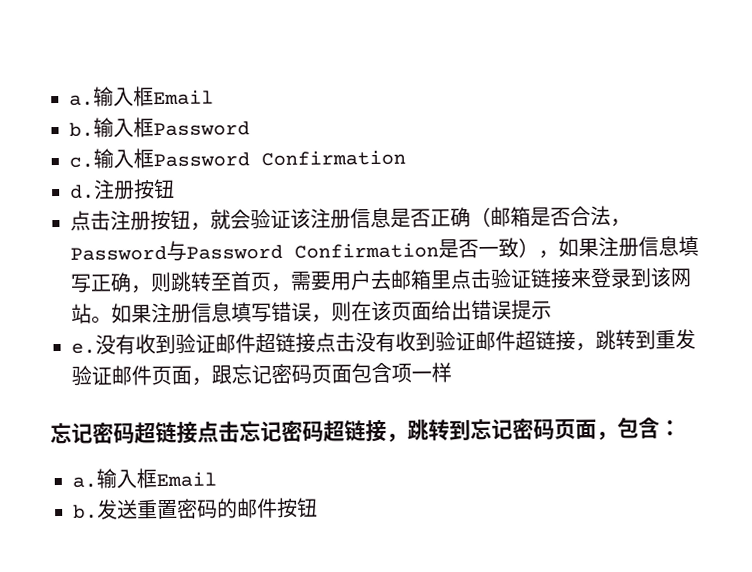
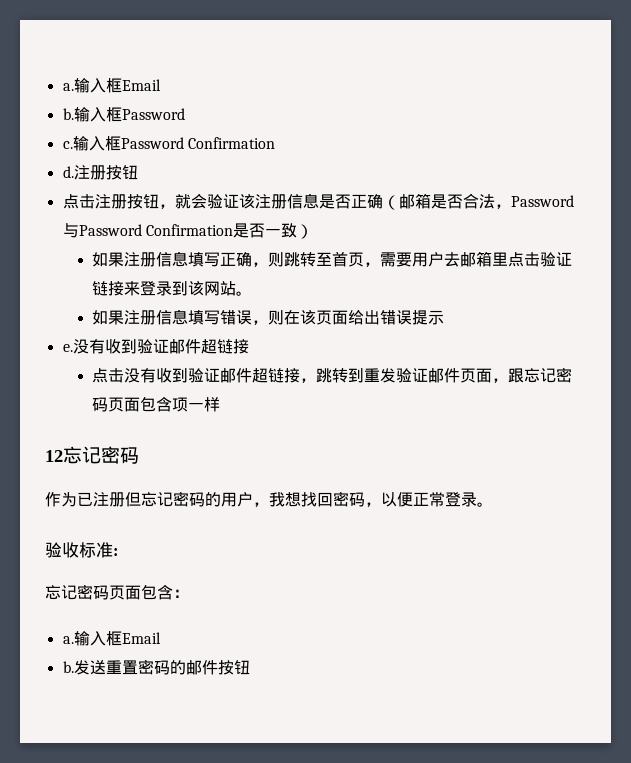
[538,250,559,259] ， -> (313, 231) //
(112, 319) none -> (253, 293) //
(316, 342) none -> (249, 346) //
[50,418,618,445] 忘记密码超链接点击忘记密码超链接，跳转到忘记密码页面， -> [45,446,139,464] [45,491,493,507] [45,542,119,558] [45,584,141,600] 12忘记密码 // 作为已注册但忘记密码的用户，我想找回密码，以便正常登录。 // 验收标准: // 忘记密码页面

